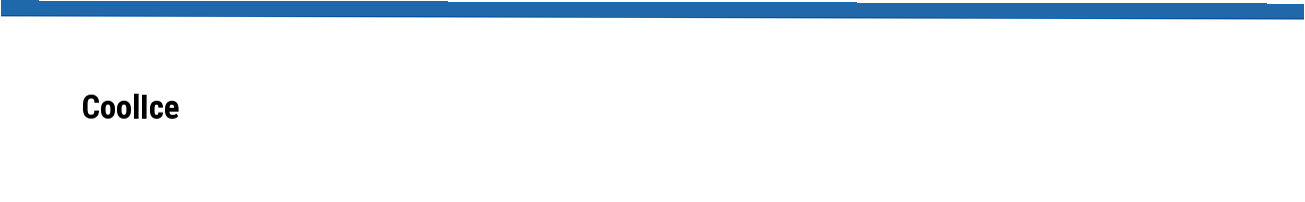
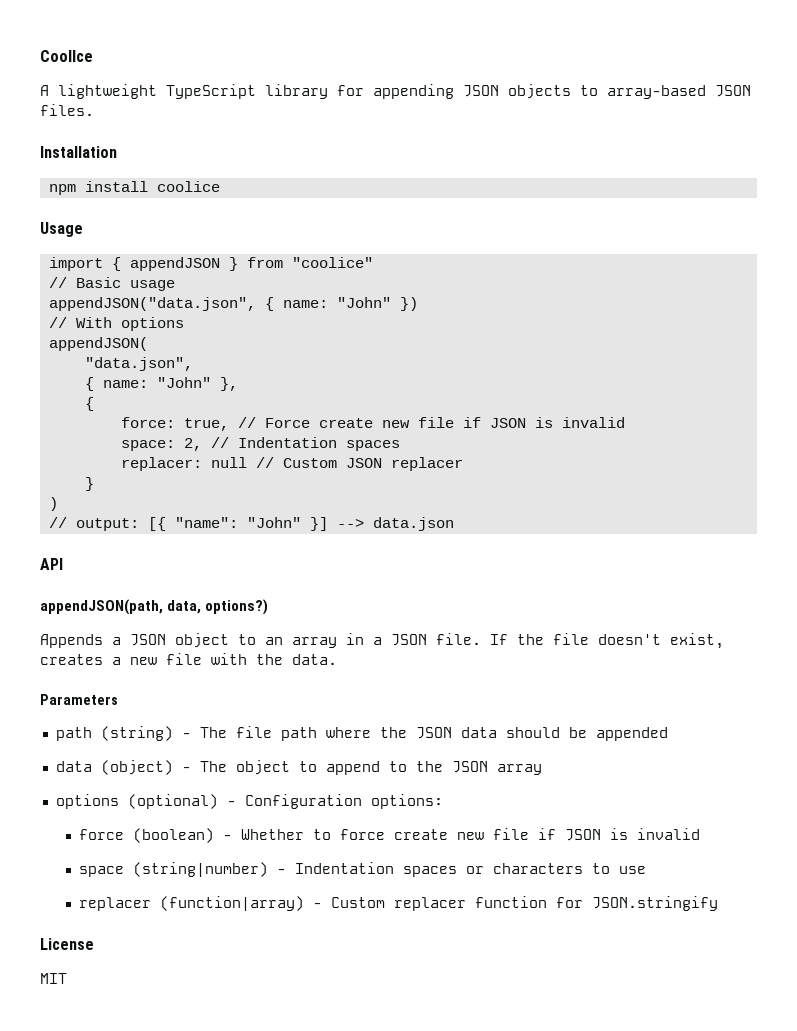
(181, 106) none -> [40,84,751,99] [40,104,94,116] [40,146,117,158] [48,181,220,195] [40,222,83,237] [48,257,373,271] [48,277,175,291] [48,297,418,311] [48,317,184,331] [48,337,148,351] [84,357,193,371] [84,377,238,391] [84,397,94,411] [120,417,625,431] [120,437,400,451] [120,457,463,471] [84,477,94,491] [48,497,58,511] [48,517,454,531] [40,558,63,570] [40,599,269,615] [40,633,724,649] [40,653,337,665] [40,694,118,705] [55,726,668,741] [55,760,542,775] [55,794,443,809] [78,828,700,843] [78,862,646,877] [78,896,718,911] [40,938,94,950] [40,973,67,984] // A lightweight TypeScript library for appending JSON objects to array-based JSON files. // Installation // npm install coolice // Usage // import { appendJSON } from "coolice" // // Basic usage // appendJSON("data.json", { name: "John" }) // // With options // appendJSON( // "data.json", // { name: "John" }, // { // force: true, // Force create new file if JSON is invalid // space: 2, // Indentation spaces // replacer: null // Custom JSON replacer // } // ) // // output: [{ "name": "John" }] --> data.json // API // appendJSON(path, data, options?) // Appends a JSON object to an array in a JSON file. If the file doesn't exist, creates a new file with the data. // Parameters // path (string) - The file path where the JSON data should be appended // data (object) - The object to append to the JSON array // options (optional) - Configuration options: // force (boolean) - Whether to force create new file if JSON is invalid // space (string|number) - Indentation spaces or characters to use // replacer (function|array) - Custom replacer function for JSON.stringify // License // MIT

